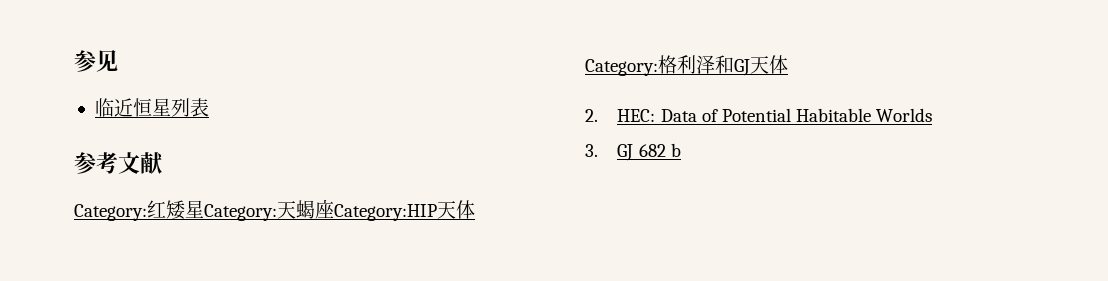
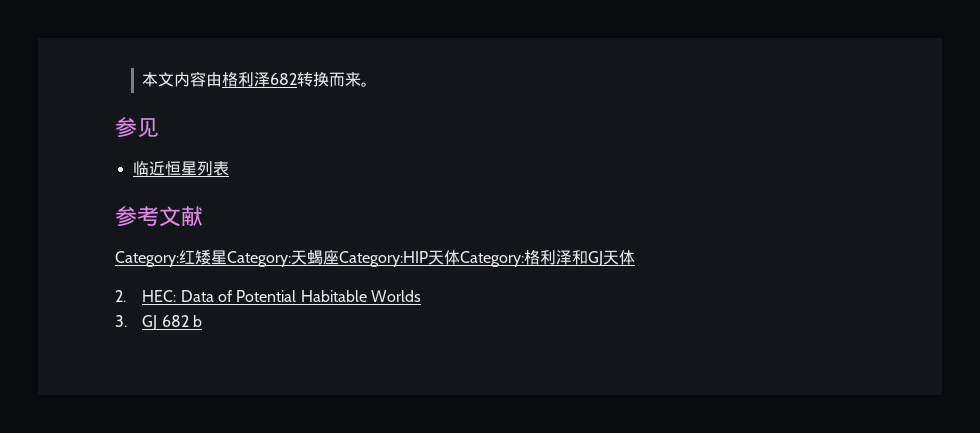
(74, 61) none -> [142,71,378,87] 本文内容由格利泽682转换而来。 //

